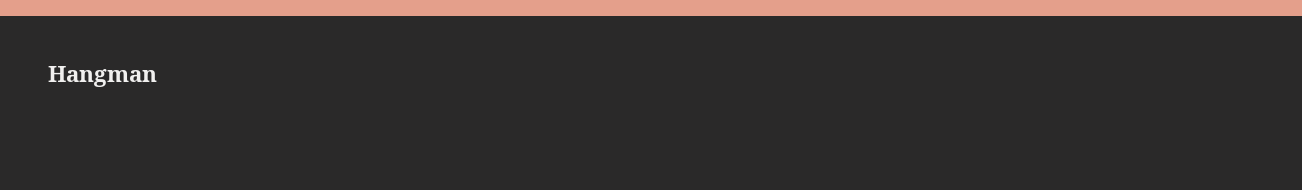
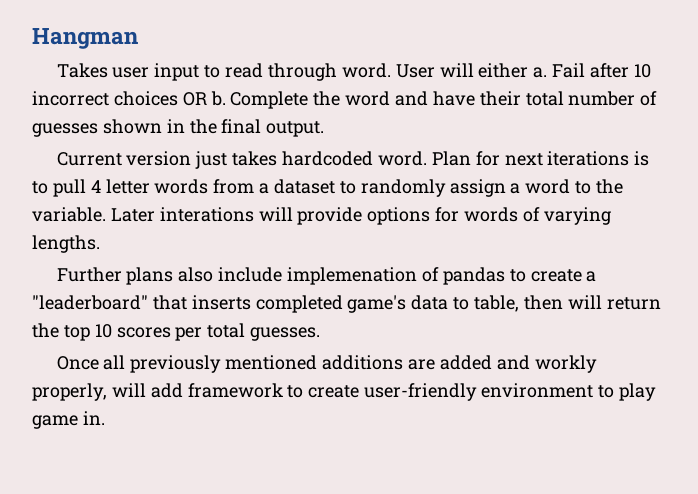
(157, 76) none -> [56,63,651,81] [32,91,658,109] [32,119,325,137] [56,151,650,169] [32,179,624,197] [32,207,611,225] [32,235,100,253] [56,267,597,285] [32,295,661,313] [32,323,321,341] [56,355,597,373] [32,383,656,401] [32,411,105,429] // Takes user input to read through word. User will either a. Fail after 10 incorrect choices OR b. Complete the word and have their total number of guesses shown in the final output. // Current version just takes hardcoded word. Plan for next iterations is to pull 4 letter words from a dataset to randomly assign a word to the variable. Later interations will provide options for words of varying lengths. // Further plans also include implemenation of pandas to create a "leaderboard" that inserts completed game's data to table, then will return the top 10 scores per total guesses. // Once all previously mentioned additions are added and workly properly, will add framework to create user-friendly environment to play game in.

